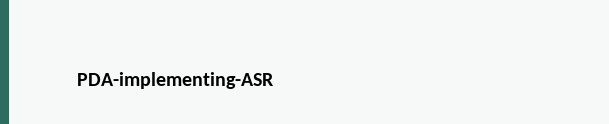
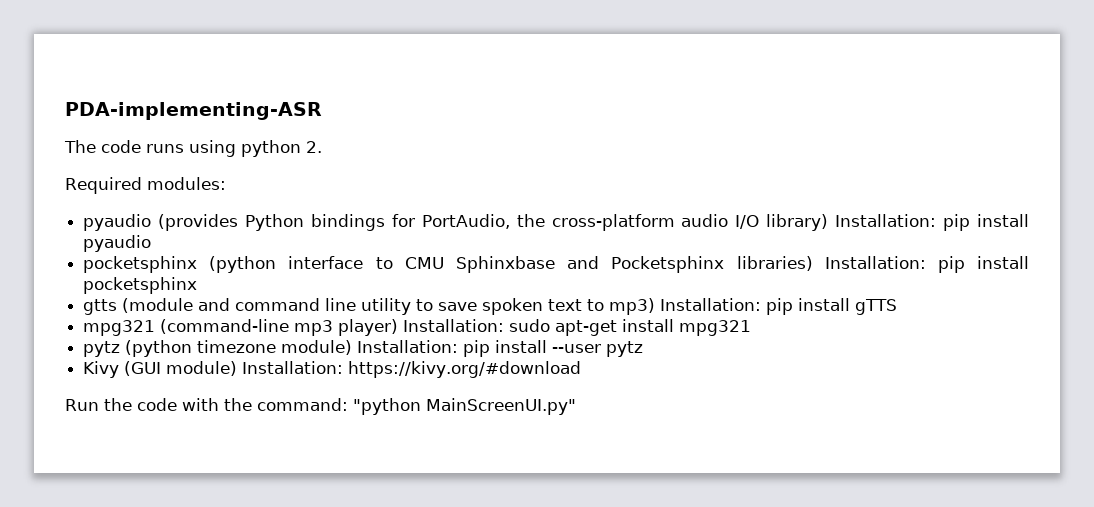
(274, 80) none -> [64,140,322,157] [65,177,226,194] [83,214,1030,231] [83,235,152,252] [83,256,1029,273] [83,277,198,294] [83,298,898,315] [83,319,752,336] [83,340,644,357] [83,361,582,378] [65,398,576,415] // The code runs using python 2. // Required modules: // pyaudio (provides Python bindings for PortAudio, the cross-platform audio I/O library) Installation: pip install pyaudio // pocketsphinx (python interface to CMU Sphinxbase and Pocketsphinx libraries) Installation: pip install pocketsphinx // gtts (module and command line utility to save spoken text to mp3) Installation: pip install gTTS // mpg321 (command-line mp3 player) Installation: sudo apt-get install mpg321 // pytz (python timezone module) Installation: pip install --user pytz // Kivy (GUI module) Installation: https://kivy.org/#download // Run the code with the command: "python MainScreenUI.py"

